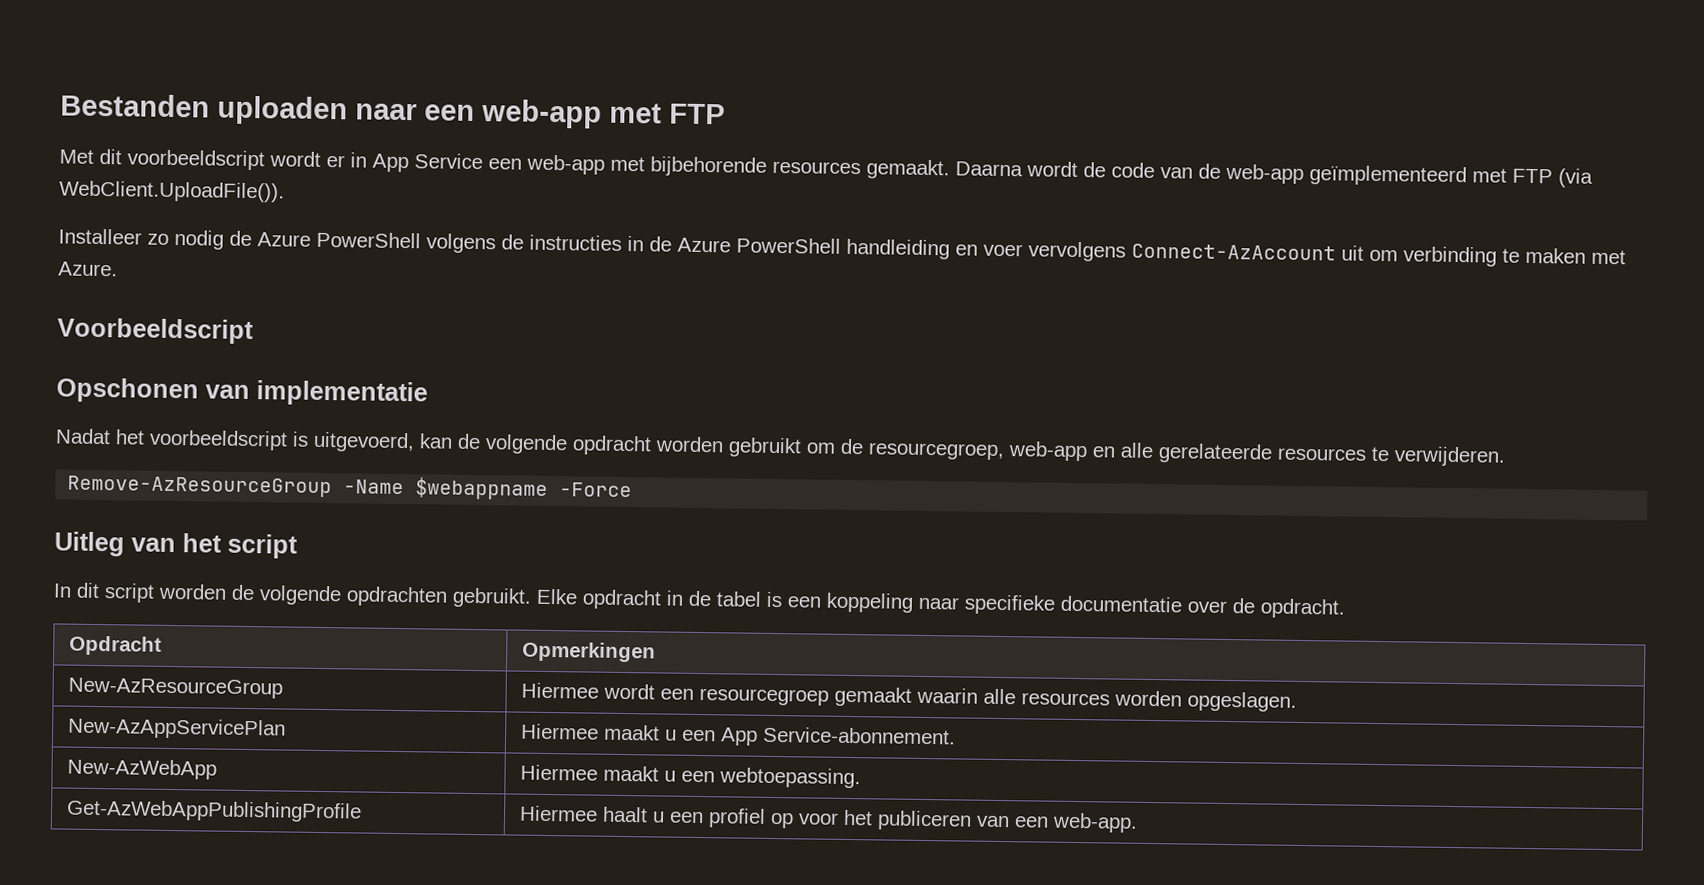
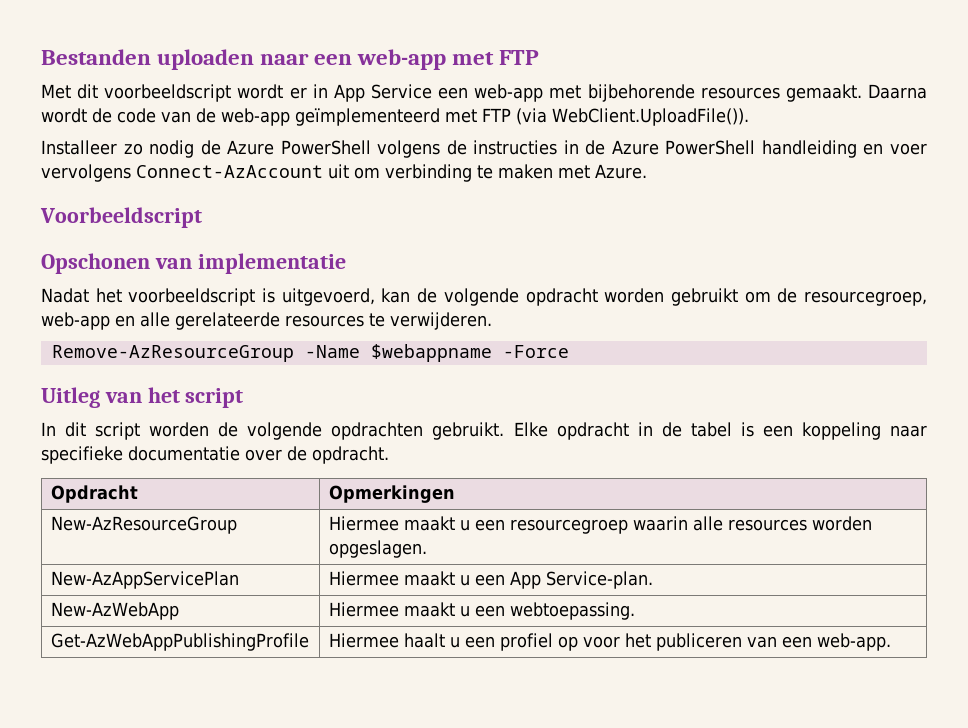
[602,683,655,700] wordt -> [404,516,471,531] maakt u
[833,686,912,707] gemaakt -> (629, 526) none
[762,726,956,745] Service-abonnement. -> [546,571,654,589] Service-plan.

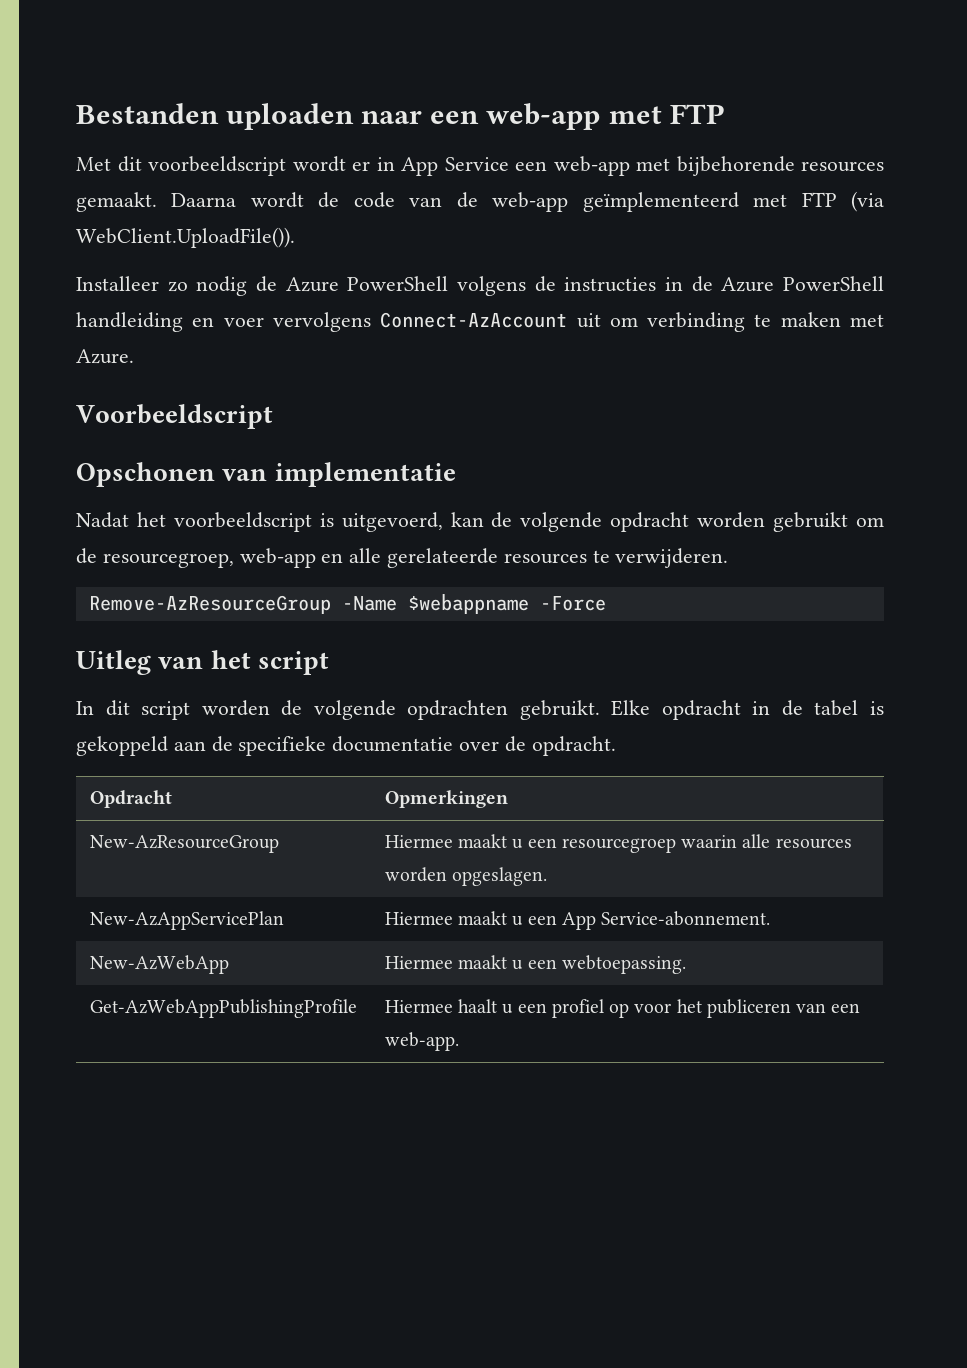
[762,422,927,440] een koppeling naar -> [76,736,233,756] gekoppeld aan de
[546,571,654,589] Service-plan. -> [601,911,771,926] Service-abonnement.

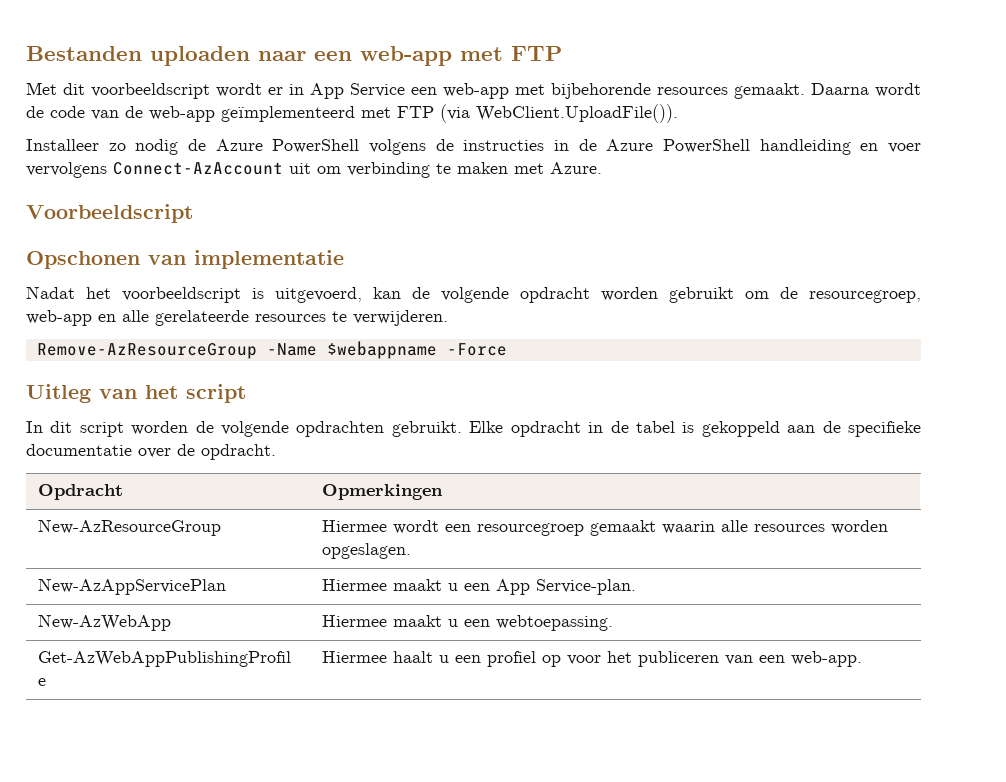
[458,834,524,849] maakt u -> [393,520,440,534] wordt
(676, 845) none -> [590,520,657,536] gemaakt
[601,911,771,926] Service-abonnement. -> [536,579,637,595] Service-plan.

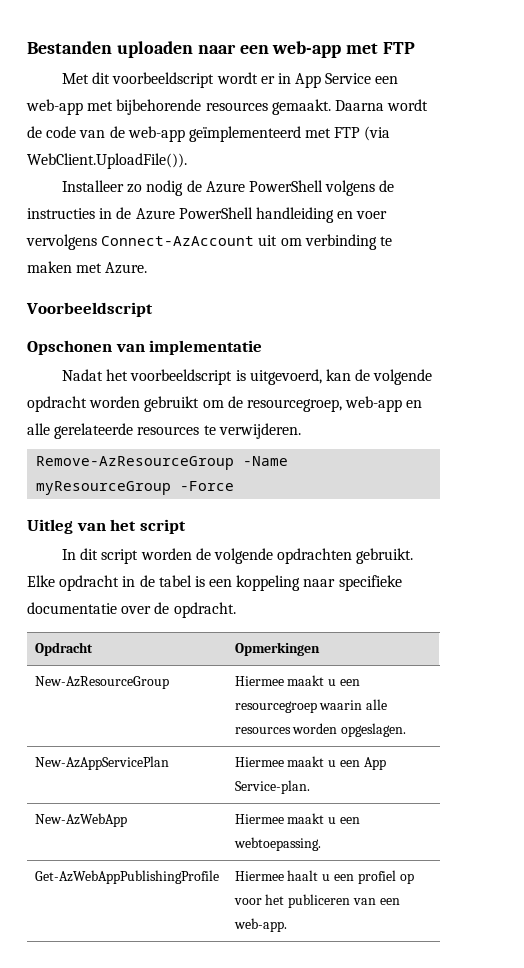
[326,341,437,359] $webappname -> [36,481,172,495] myResourceGroup
[701,421,841,437] gekoppeld aan de -> [209,575,336,591] een koppeling naar
[393,520,440,534] wordt -> [287,675,337,686] maakt u
[590,520,657,536] gemaakt -> (317, 707) none

